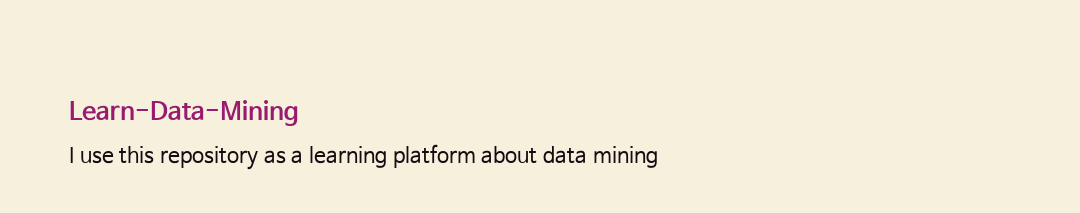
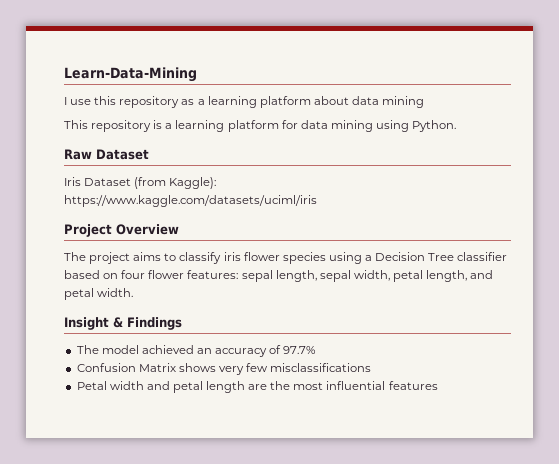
(658, 157) none -> [64,120,457,132] [64,149,149,160] [64,177,217,189] [64,195,317,207] [64,224,179,237] [64,252,508,264] [64,270,494,282] [64,288,134,300] [64,317,182,330] [76,345,317,357] [76,363,372,375] [76,381,438,393] // This repository is a learning platform for data mining using Python. // Raw Dataset // Iris Dataset (from Kaggle): // https://www.kaggle.com/datasets/uciml/iris // Project Overview // The project aims to classify iris flower species using a Decision Tree classifier based on four flower features: sepal length, sepal width, petal length, and petal width. // Insight & Findings // The model achieved an accuracy of 97.7% // Confusion Matrix shows very few misclassifications // Petal width and petal length are the most influential features

